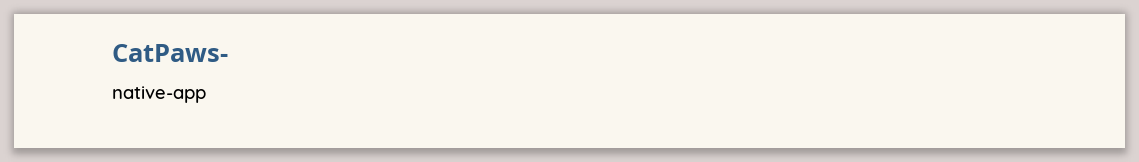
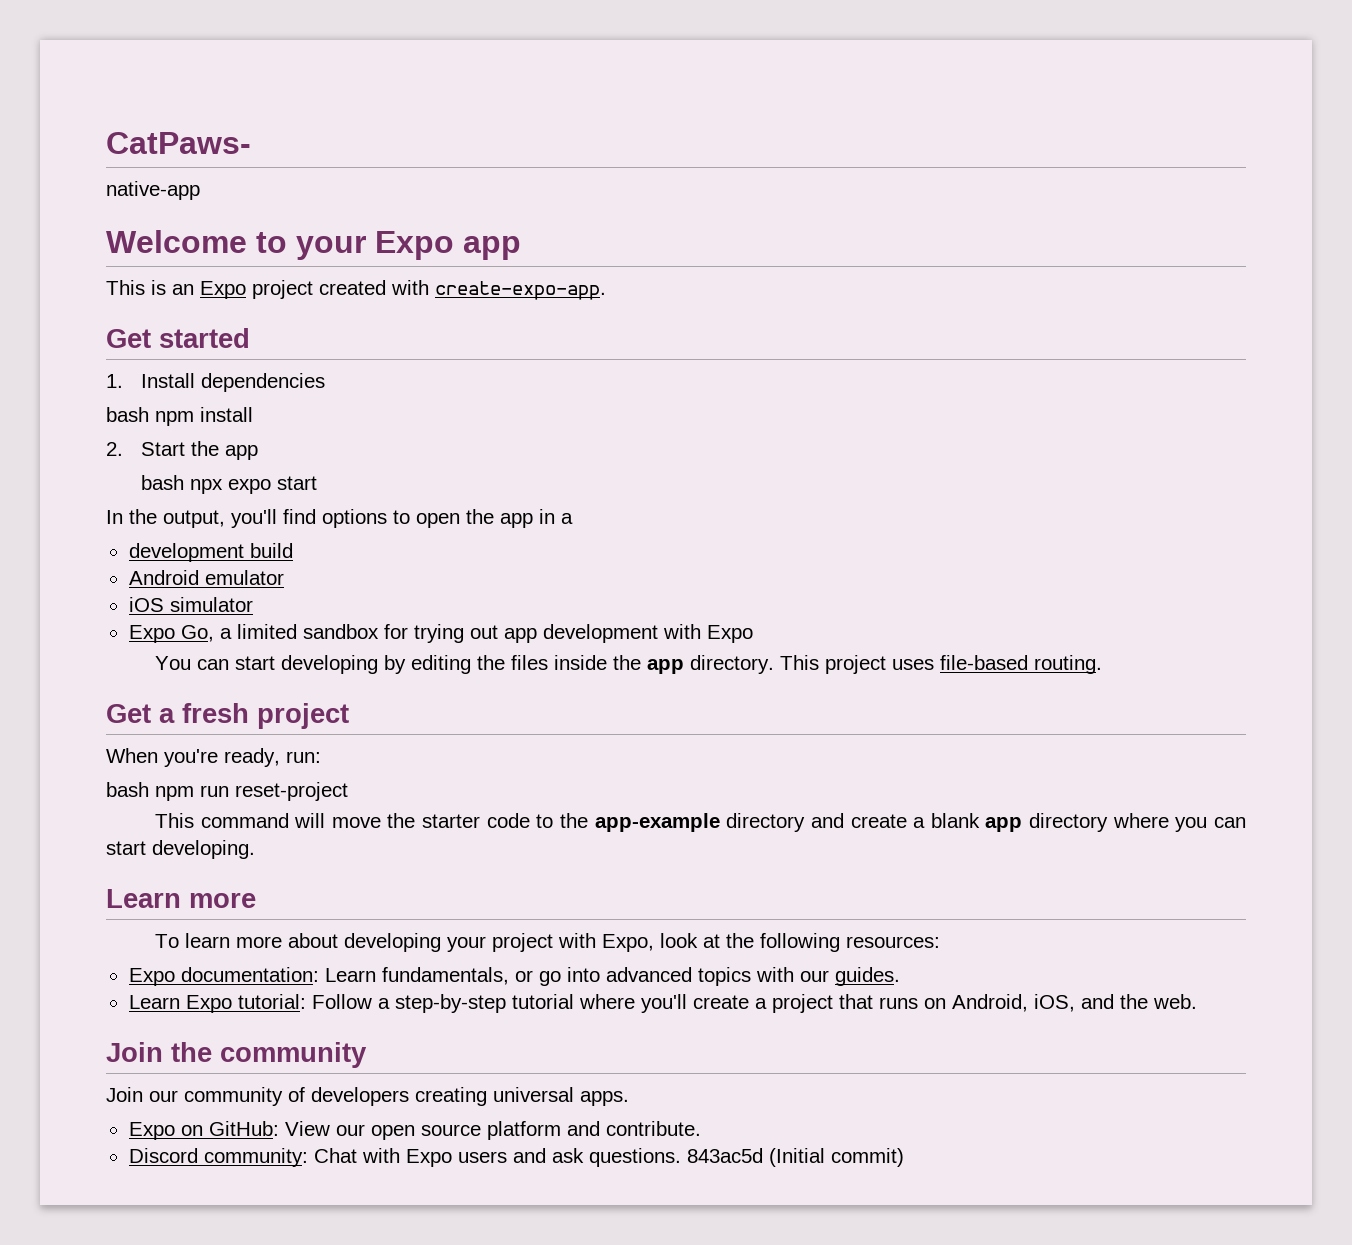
(206, 94) none -> [106,230,521,260] [106,280,606,300] [106,328,250,348] [106,373,325,392] [106,407,253,426] [106,441,258,460] [140,475,317,494] [106,509,573,528] [128,543,293,562] [128,570,284,585] [128,597,253,612] [128,624,753,643] [154,655,1102,674] [106,703,349,729] [106,748,321,767] [106,782,348,801] [154,813,1247,832] [106,840,255,859] [106,889,256,908] [154,933,940,952] [128,967,900,986] [128,994,1197,1013] [106,1042,367,1068] [106,1087,629,1106] [128,1121,701,1140] [128,1148,904,1167] // Welcome to your Expo app // This is an Expo project created with create-expo-app. // Get started // 1. Install dependencies // bash npm install // 2. Start the app // bash npx expo start // In the output, you'll find options to open the app in a // development build // Android emulator // iOS simulator // Expo Go, a limited sandbox for trying out app development with Expo // You can start developing by editing the files inside the app directory. This project uses file-based routing. // Get a fresh project // When you're ready, run: // bash npm run reset-project // This command will move the starter code to the app-example directory and create a blank app directory where you can start developing. // Learn more // To learn more about developing your project with Expo, look at the following resources: // Expo documentation: Learn fundamentals, or go into advanced topics with our guides. // Learn Expo tutorial: Follow a step-by-step tutorial where you'll create a project that runs on Android, iOS, and the web. // Join the community // Join our community of developers creating universal apps. // Expo on GitHub: View our open source platform and contribute. // Discord community: Chat with Expo users and ask questions. 843ac5d (Initial commit)

